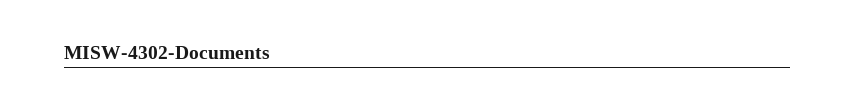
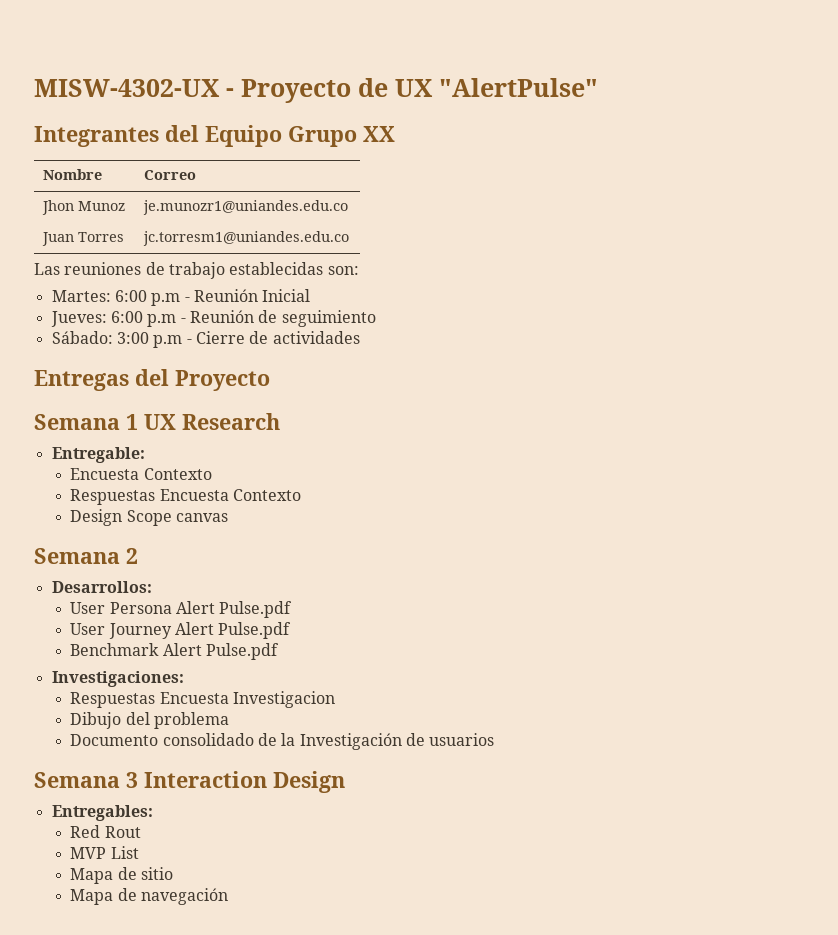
[64,46,270,59] MISW-4302-Documents -> [34,78,598,103] [34,125,395,147] [42,169,102,180] [143,170,196,180] [41,200,125,215] [142,200,348,215] [41,232,124,246] [142,231,349,246] [34,262,359,279] [51,289,311,306] [50,310,376,327] [51,331,360,348] [34,369,270,391] [34,413,280,430] [51,447,145,463] [70,468,212,480] [70,489,302,505] [70,509,229,526] [34,548,138,564] [51,581,152,593] [70,601,293,618] [70,622,292,639] [70,643,280,660] [51,671,184,687] [70,691,336,708] [70,712,230,729] [70,733,495,750] [34,771,345,793] [51,805,153,821] [70,825,141,838] [70,846,139,859] [70,867,174,884] [70,888,229,905] MISW-4302-UX - Proyecto de UX "AlertPulse" // Integrantes del Equipo Grupo XX // Nombre | Correo // Jhon Munoz | je.munozr1@uniandes.edu.co // Juan Torres | jc.torresm1@uniandes.edu.co // Las reuniones de trabajo establecidas son: // Martes: 6:00 p.m - Reunión Inicial // Jueves: 6:00 p.m - Reunión de seguimiento // Sábado: 3:00 p.m - Cierre de actividades // Entregas del Proyecto // Semana 1 UX Research // Entregable: // Encuesta Contexto // Respuestas Encuesta Contexto // Design Scope canvas // Semana 2 // Desarrollos: // User Persona Alert Pulse.pdf // User Journey Alert Pulse.pdf // Benchmark Alert Pulse.pdf // Investigaciones: // Respuestas Encuesta Investigacion // Dibujo del problema // Documento consolidado de la Investigación de usuarios // Semana 3 Interaction Design // Entregables: // Red Rout // MVP List // Mapa de sitio // Mapa de navegación

